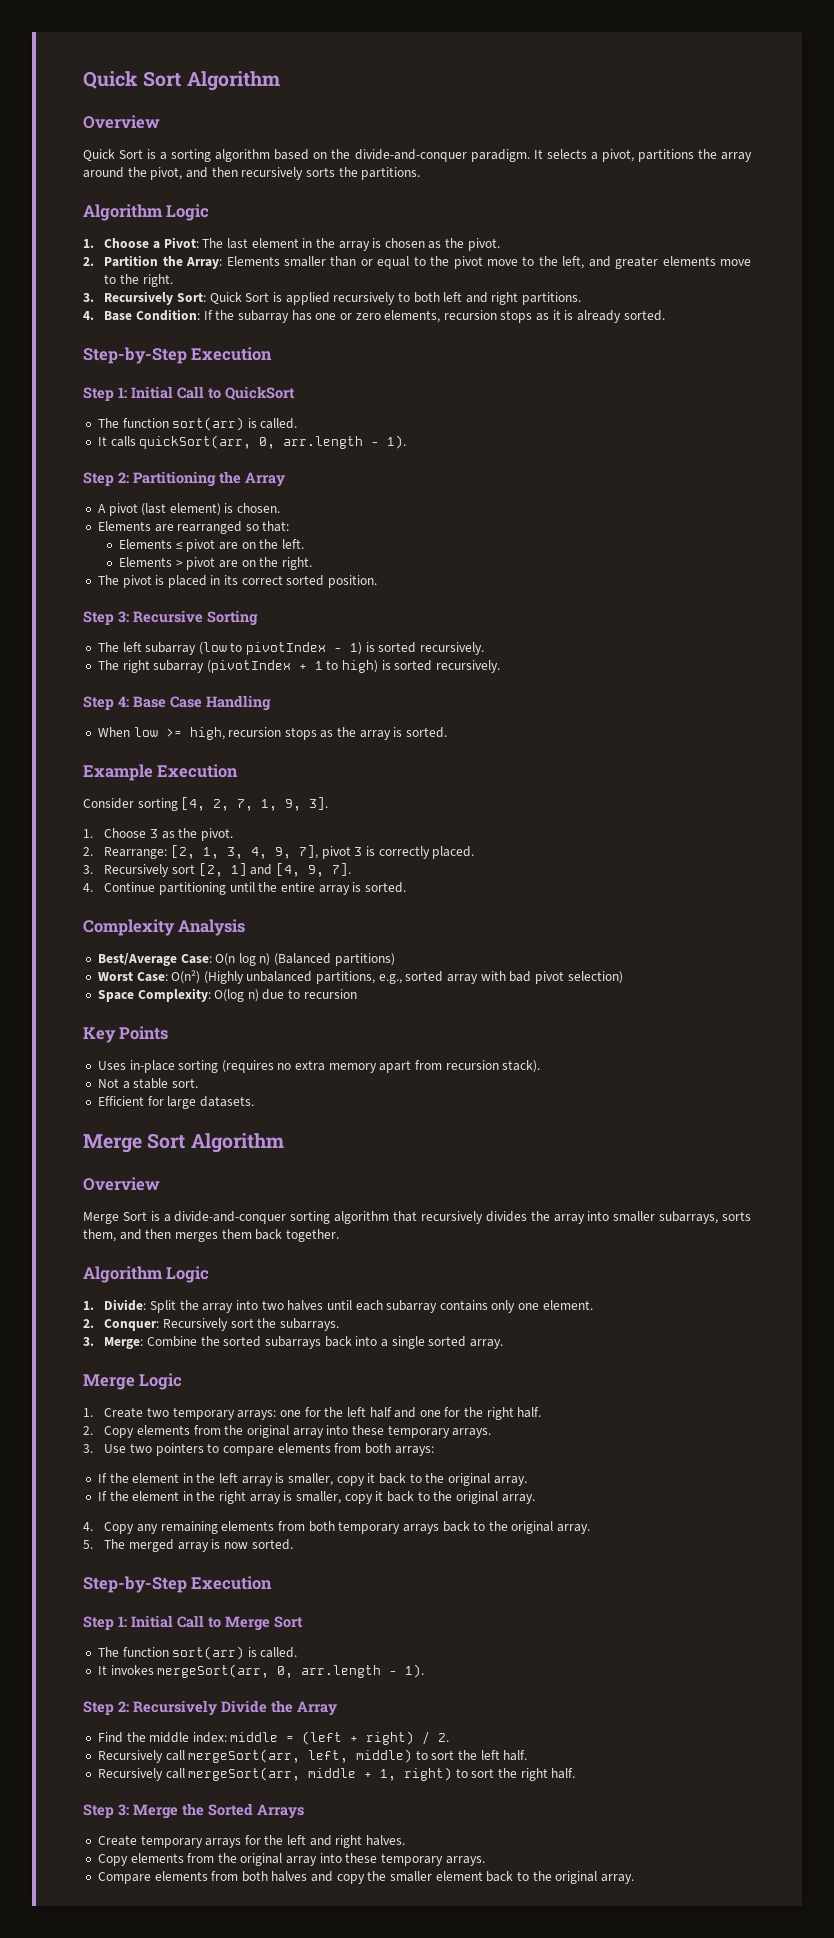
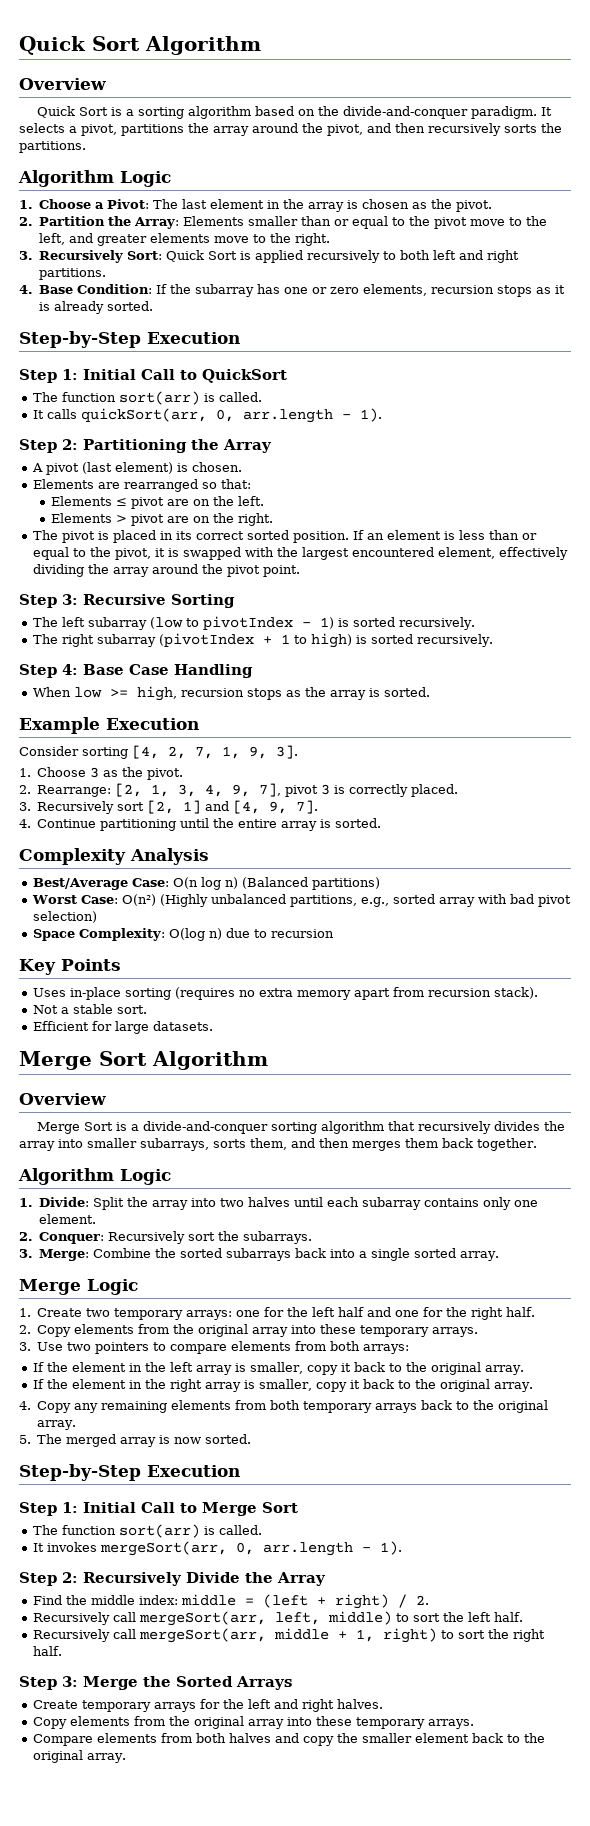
(378, 581) none -> [352,530,537,540] [32,547,568,560] [32,564,300,577] If an element is less than or equal to the pivot, it is swapped with the largest encountered element, effectively dividing the array around the pivot point.

